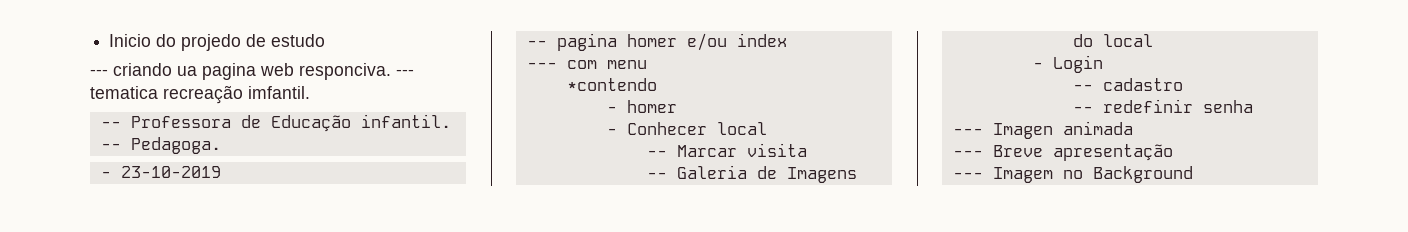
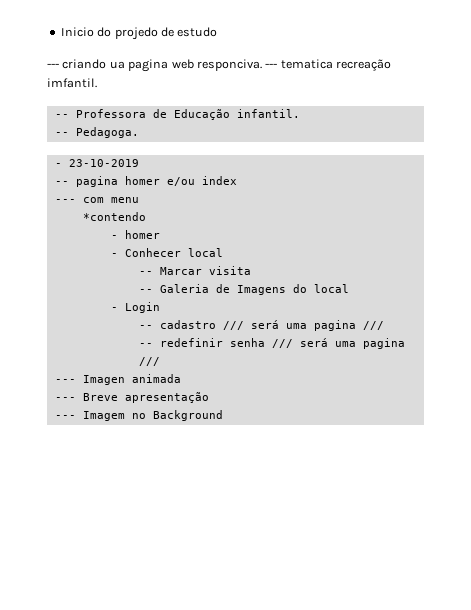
[1072,99,1253,113] // -- redefinir senha -> [222,320,384,331] [138,338,405,349] [138,357,160,366] /// será uma pagina /// // -- redefinir senha /// será uma pagina ///

